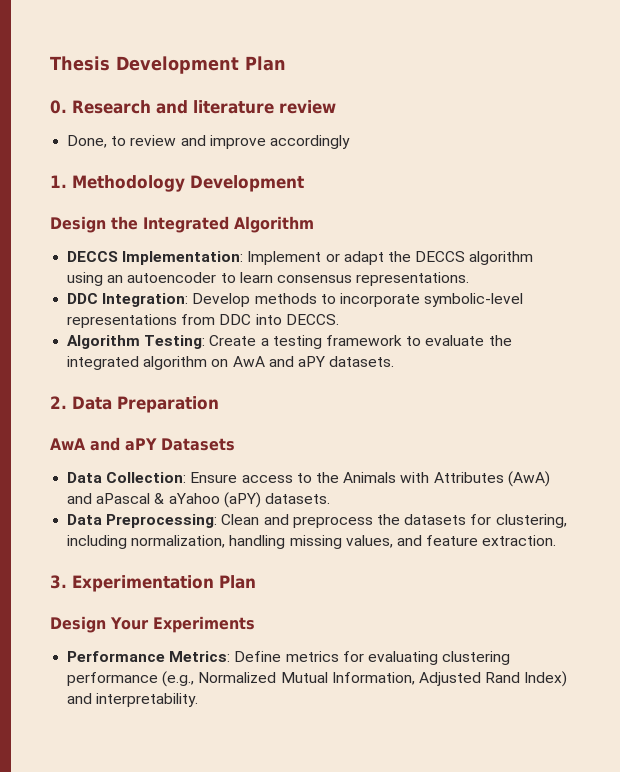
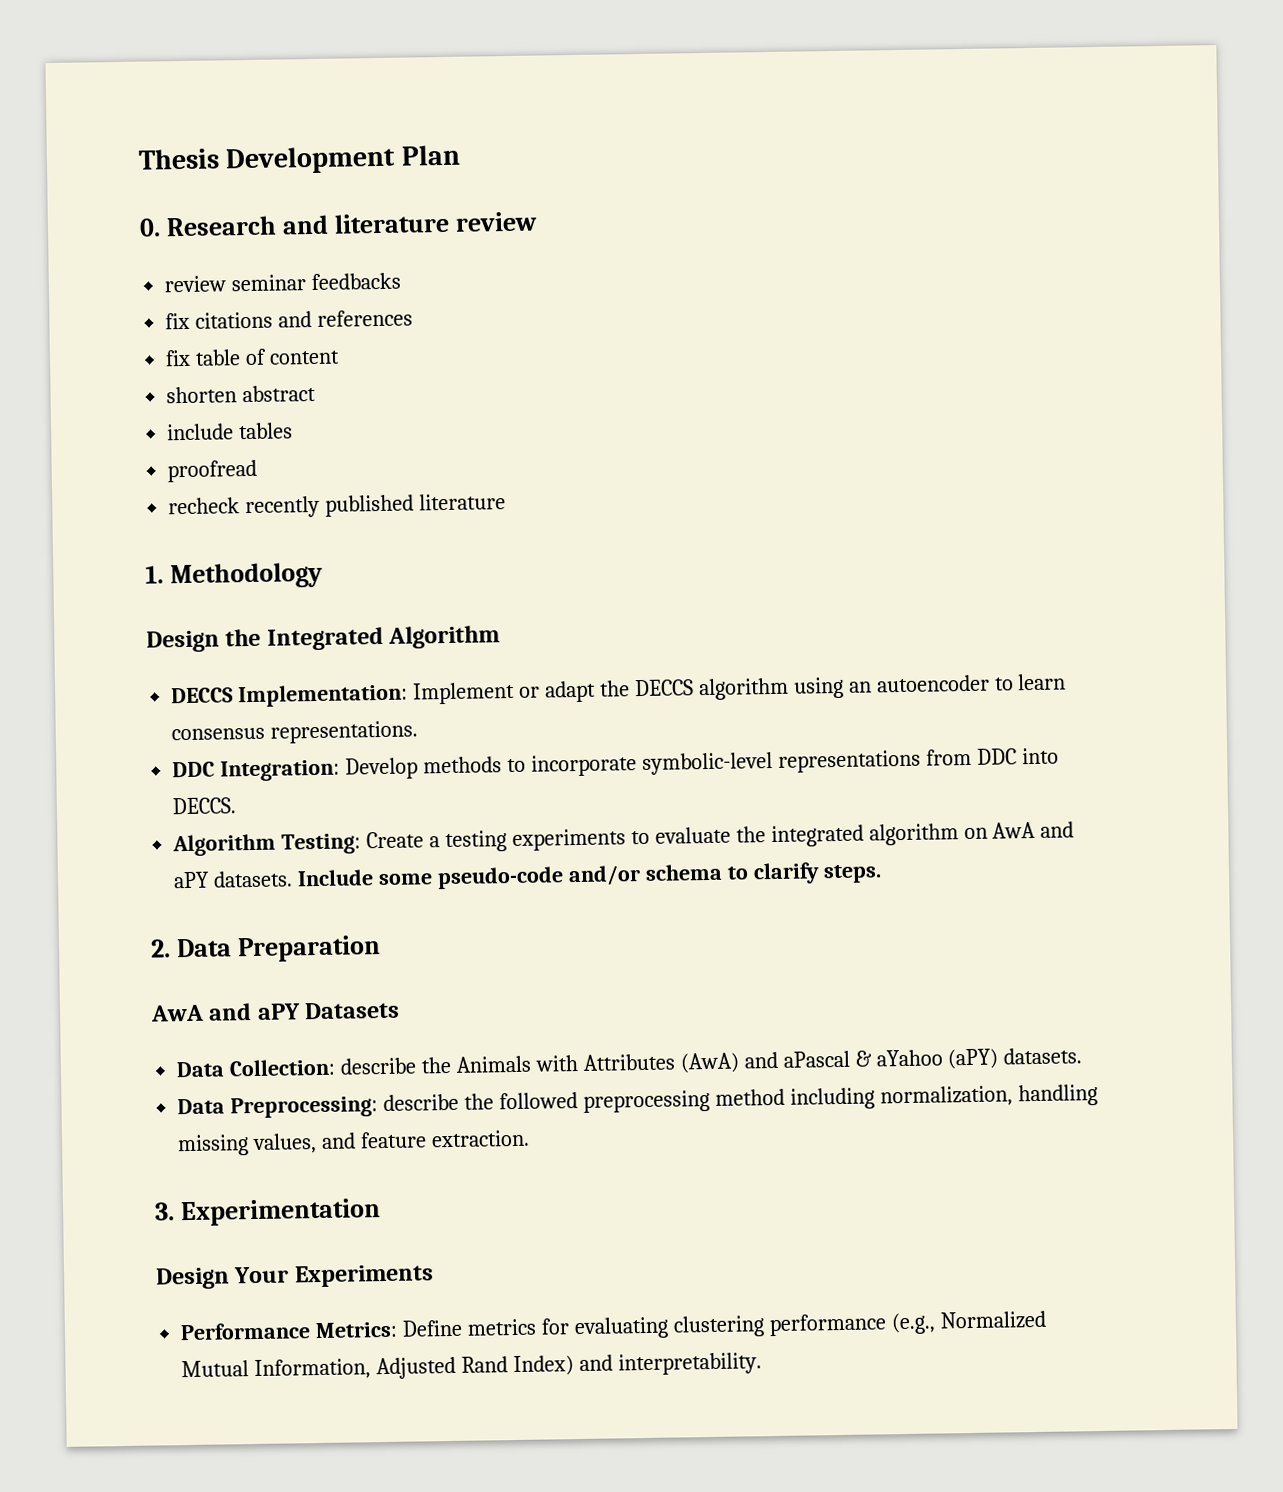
[67,135,350,149] Done, to review and improve accordingly -> [164,272,402,293] [165,309,414,330] [165,348,341,367] [166,384,317,404] [167,422,294,441] [167,459,258,483] [168,493,507,519] review seminar feedbacks // fix citations and references // fix table of content // shorten abstract // include tables // proofread // recheck recently published literature
[190,175,304,192] Development -> (323, 575) none
[325,335,402,346] framework -> [511,828,626,852] experiments
(395, 361) none -> [297,862,882,890] Include some pseudo-code and/or schema to clarify steps.
[190,472,312,483] Ensure access to -> [340,1057,418,1075] describe
[221,514,567,528] Clean and preprocess the datasets for clustering, -> [383,1088,785,1113] describe the followed preprocessing method
[219,575,256,589] Plan -> (381, 1212) none

